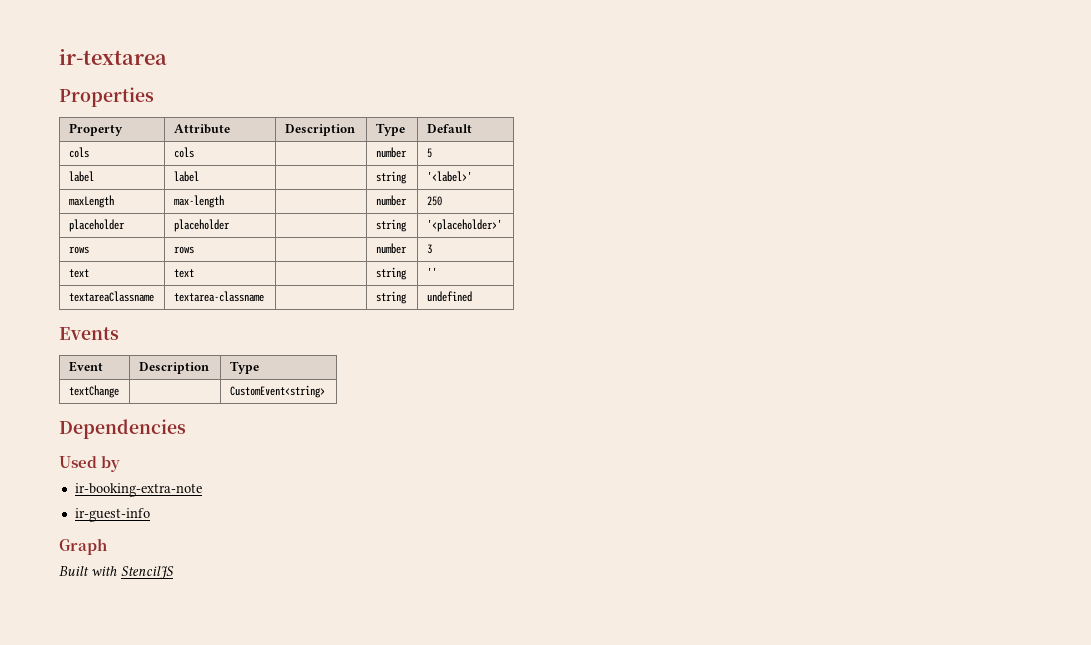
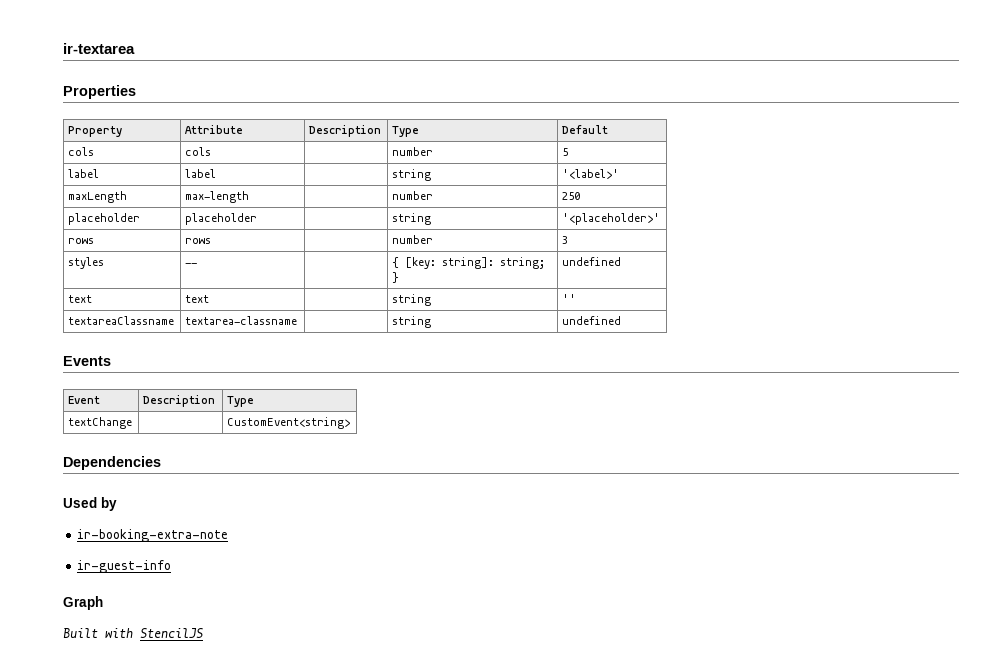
(432, 249) none -> [68,257,105,269] [185,263,198,266] [392,257,546,269] [392,272,400,283] [562,257,622,266] // styles | -- | | { [key: string]: string; } | undefined

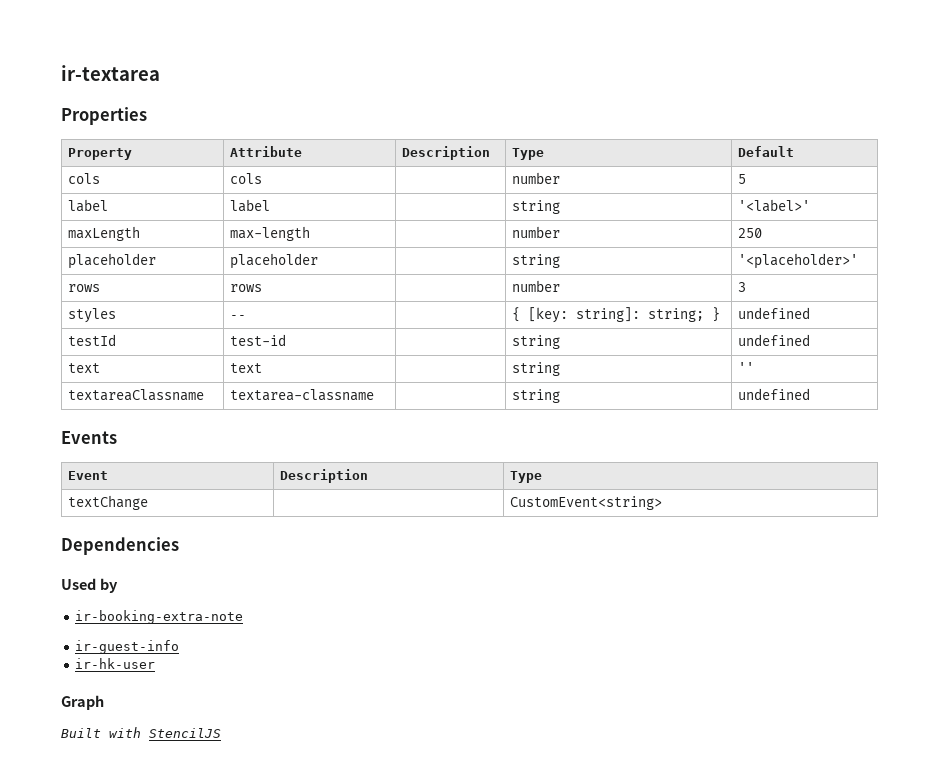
(622, 261) none -> [67,334,116,346] [229,334,286,346] [511,335,560,349] [737,334,810,346] // testId | test-id | | string | undefined
(172, 566) none -> [75,658,156,669] // ir-hk-user

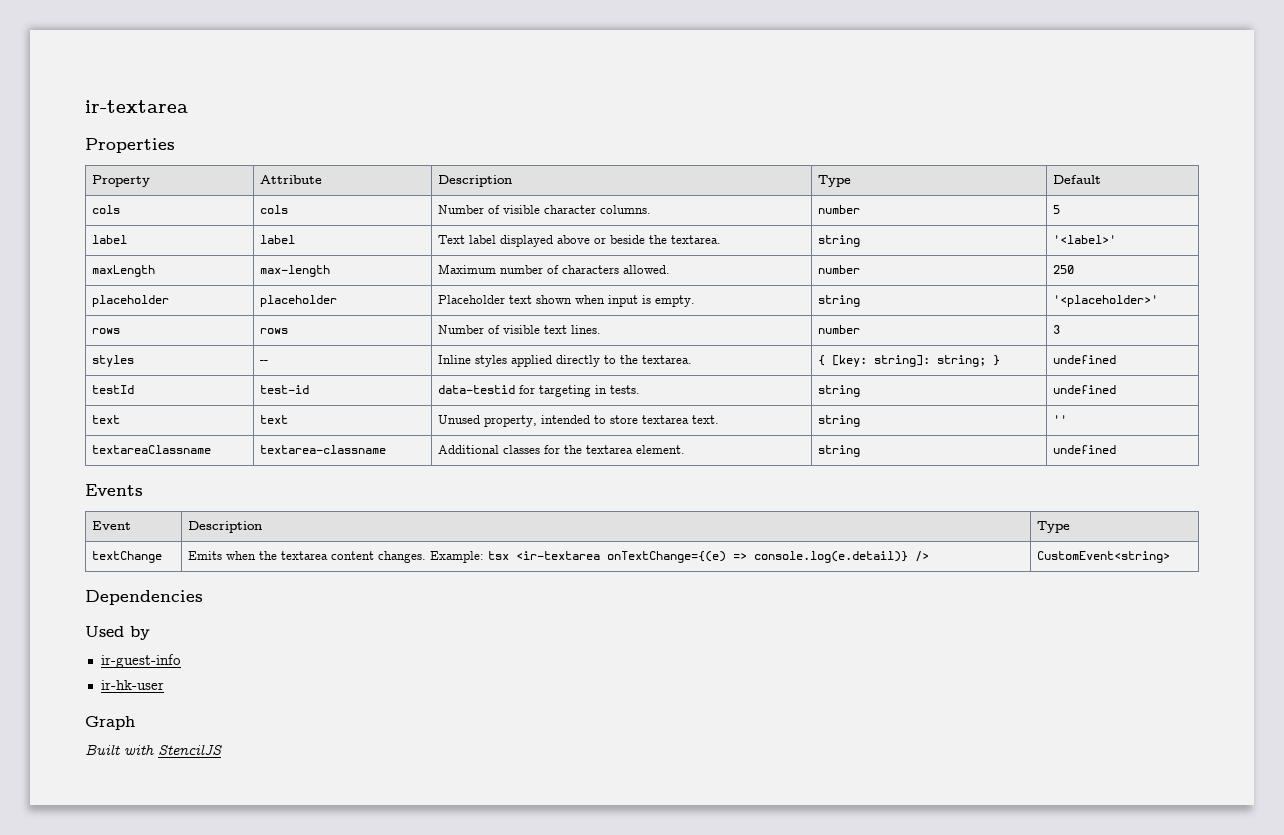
(262, 178) none -> [437,205,651,214] Number of visible character columns.
(270, 205) none -> [437,235,721,247] Text label displayed above or beside the textarea.
(310, 233) none -> [437,264,670,274] Maximum number of characters allowed.
(318, 261) none -> [437,295,695,307] Placeholder text shown when input is empty.
(262, 288) none -> [437,325,601,334] Number of visible text lines.
(246, 317) none -> [437,355,692,367] Inline styles applied directly to the textarea.
(286, 340) none -> [437,385,640,397] data-testid for targeting in tests.
[511,362,560,376] [737,362,754,373] [67,389,204,401] [229,389,374,401] | string | '' // textareaClassname | textarea-classname | -> [437,415,719,427] [817,415,860,427] [1052,415,1067,424] [91,445,211,454] [259,445,386,454] [437,445,685,454] Unused property, intended to store textarea text. | string | '' // textareaClassname | textarea-classname | Additional classes for the textarea element.
(148, 502) none -> [187,551,929,563] Emits when the textarea content changes. Example: tsx <ir-textarea onTextChange={(e) => console.log(e.detail)} />
[75,610,244,624] // ir-booking-extra-note -> (150, 633) none

